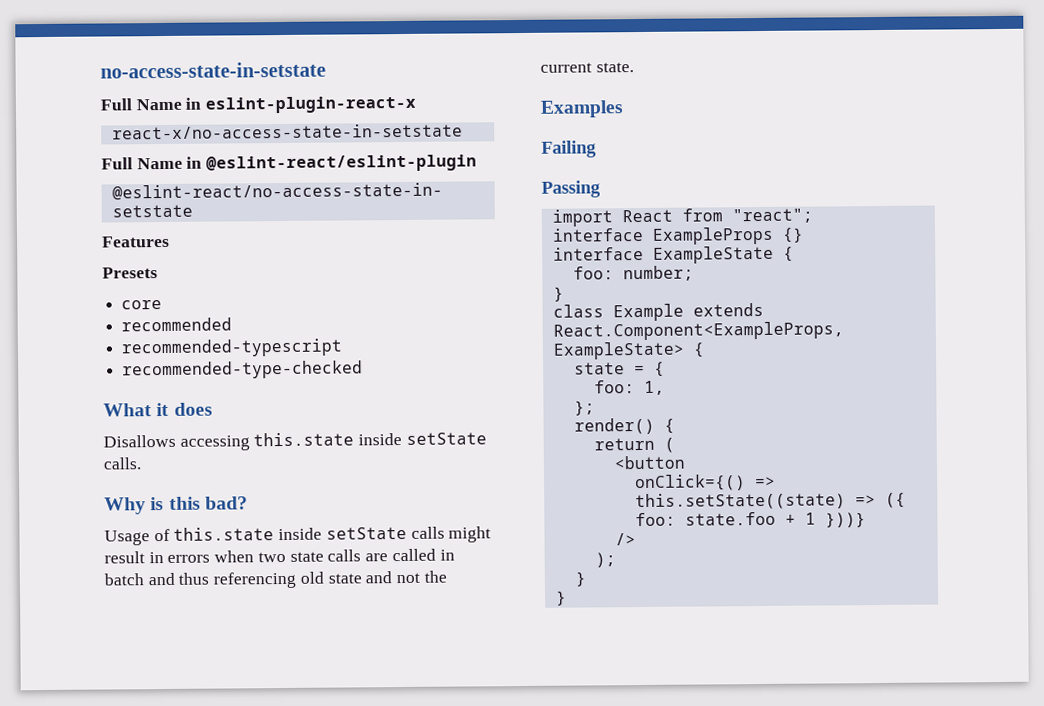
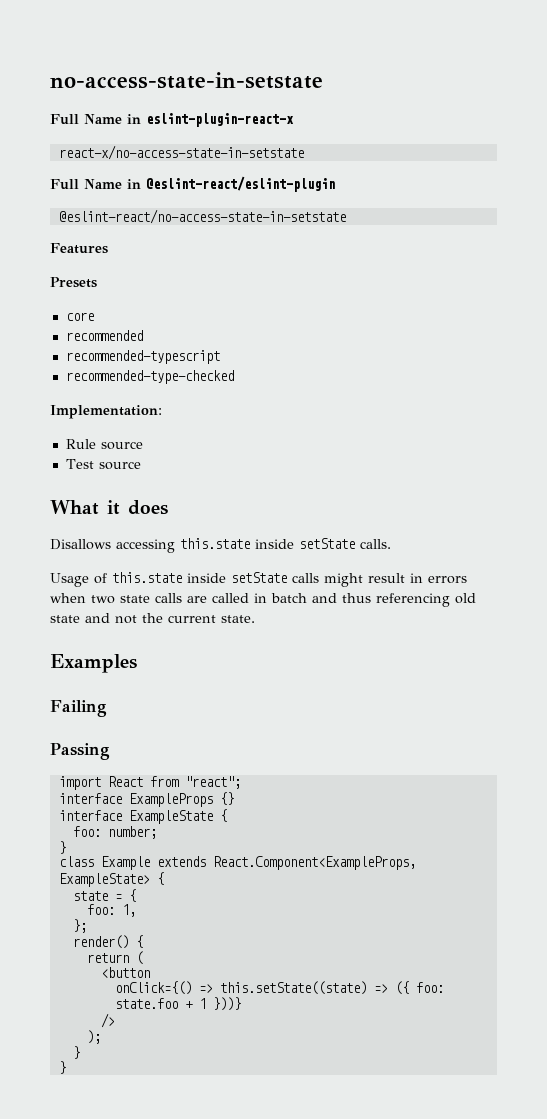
(364, 370) none -> [50,405,162,419] [65,439,143,450] [65,459,141,470] // Implementation: // Rule source // Test source
[104,496,248,515] // Why is this bad? -> (391, 544) none

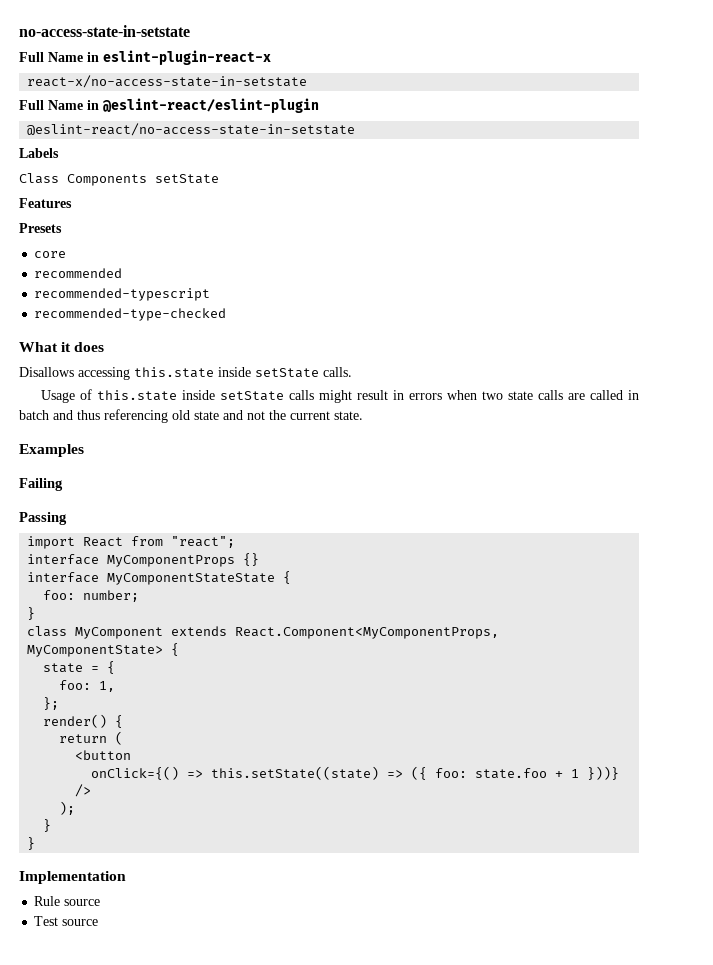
(346, 216) none -> [19,148,59,158] [19,173,219,186] // Labels // Class Components setState
[50,405,162,419] [65,439,143,450] [65,459,141,470] // Implementation: // Rule source // Test source -> (227, 314) none
[128,793,213,807] ExampleProps -> [107,555,236,567] MyComponentProps
[128,810,213,824] ExampleState -> [107,573,276,585] MyComponentStateState
[100,856,416,870] [58,873,150,887] Example extends React.Component<ExampleProps, ExampleState> -> [75,626,500,639] [27,645,164,657] MyComponent extends React.Component<MyComponentProps, MyComponentState>
(66, 1067) none -> [19,871,126,884] [34,896,101,906] [34,916,99,926] // Implementation // Rule source // Test source

